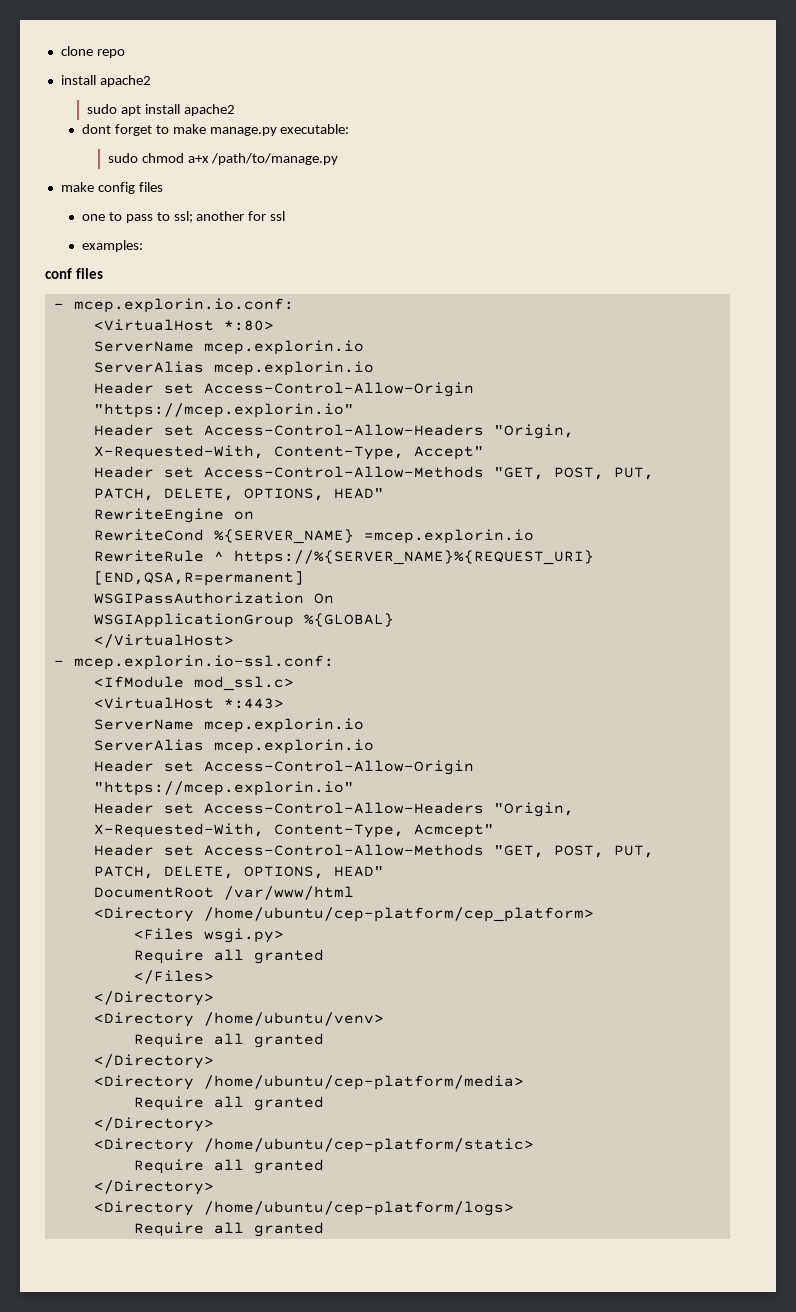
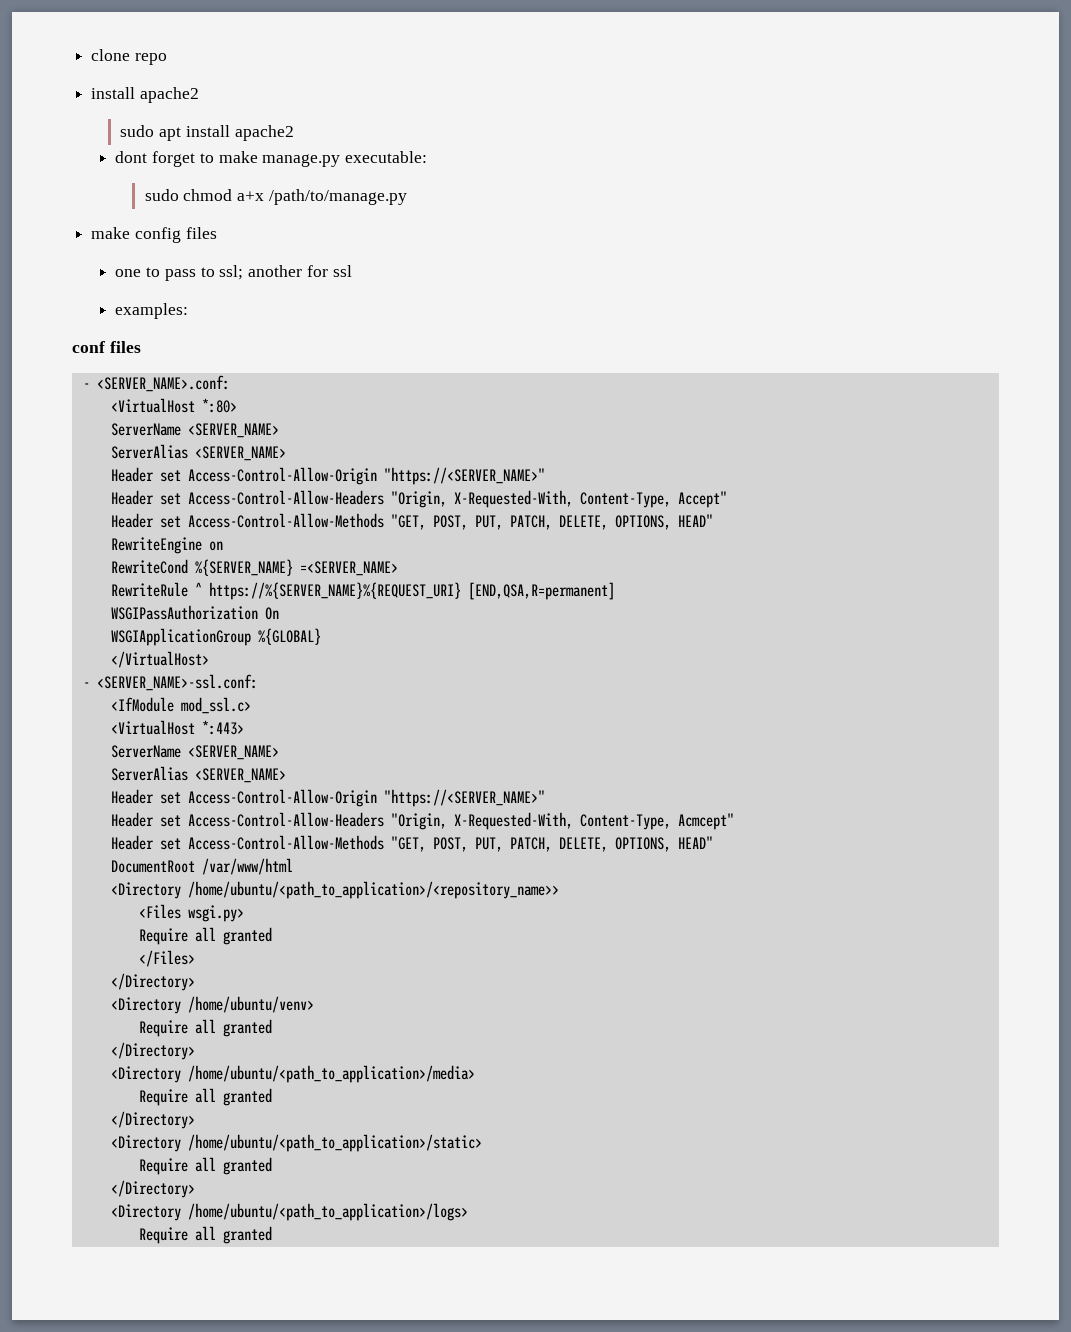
[73,298,294,313] mcep.explorin.io.conf: -> [96,375,230,392] <SERVER_NAME>.conf:
[203,340,364,355] [93,361,374,376] [93,382,474,397] [93,403,354,418] mcep.explorin.io // ServerAlias mcep.explorin.io // Header set Access-Control-Allow-Origin "https://mcep.explorin.io" -> [187,423,279,438] [110,444,286,461] [110,467,545,485] <SERVER_NAME> // ServerAlias <SERVER_NAME> // Header set Access-Control-Allow-Origin "https://<SERVER_NAME>"
[363,529,534,544] =mcep.explorin.io -> [299,561,398,576] =<SERVER_NAME>
[73,655,334,670] mcep.explorin.io-ssl.conf: -> [96,674,258,691] <SERVER_NAME>-ssl.conf:
[203,718,364,733] [93,739,374,754] [93,760,474,775] [93,781,354,796] mcep.explorin.io // ServerAlias mcep.explorin.io // Header set Access-Control-Allow-Origin "https://mcep.explorin.io" -> [187,745,279,760] [110,766,286,783] [110,789,545,807] <SERVER_NAME> // ServerAlias <SERVER_NAME> // Header set Access-Control-Allow-Origin "https://<SERVER_NAME>"
[203,907,594,922] /home/ubuntu/cep-platform/cep_platform> -> [187,881,559,899] /home/ubuntu/<path_to_application>/<repository_name>>
[203,1075,524,1090] [133,1096,324,1111] [93,1117,214,1132] [93,1138,534,1153] [133,1159,324,1174] [93,1180,214,1195] [93,1201,514,1216] /home/ubuntu/cep-platform/media> // Require all granted // </Directory> // <Directory /home/ubuntu/cep-platform/static> // Require all granted // </Directory> // <Directory /home/ubuntu/cep-platform/logs> -> [187,1065,475,1083] [138,1088,272,1106] [110,1111,195,1129] [110,1134,482,1152] [138,1157,272,1175] [110,1180,195,1198] [110,1203,468,1221] /home/ubuntu/<path_to_application>/media> // Require all granted // </Directory> // <Directory /home/ubuntu/<path_to_application>/static> // Require all granted // </Directory> // <Directory /home/ubuntu/<path_to_application>/logs>

